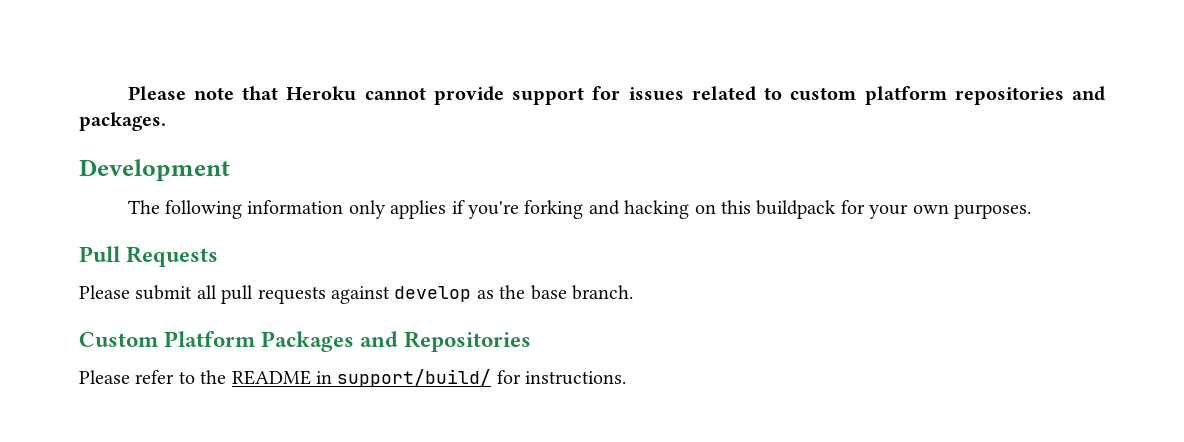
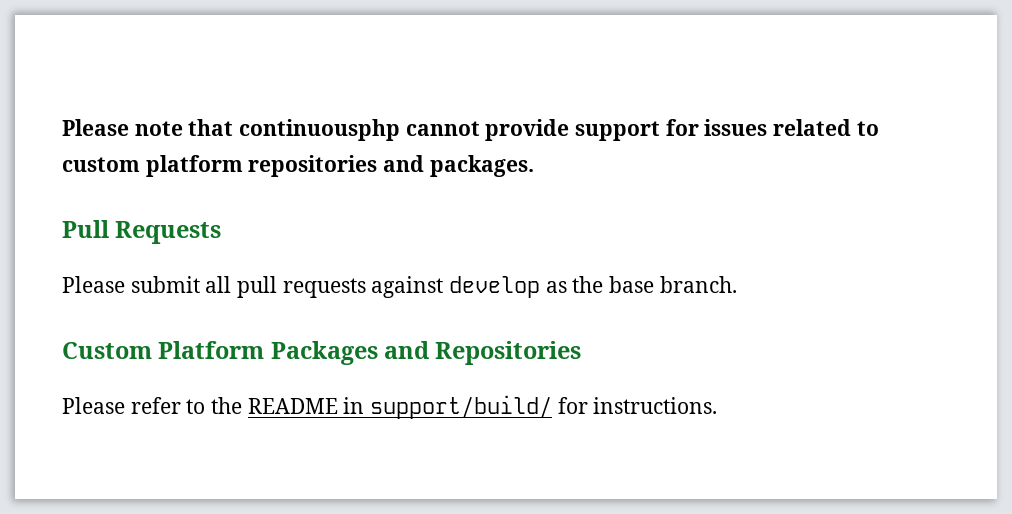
[286,86,357,101] Heroku -> [239,119,401,141] continuousphp
[79,159,230,181] [127,200,1032,219] // Development // The following information only applies if you're forking and hacking on this buildpack for your own purposes. -> (534, 166) none

